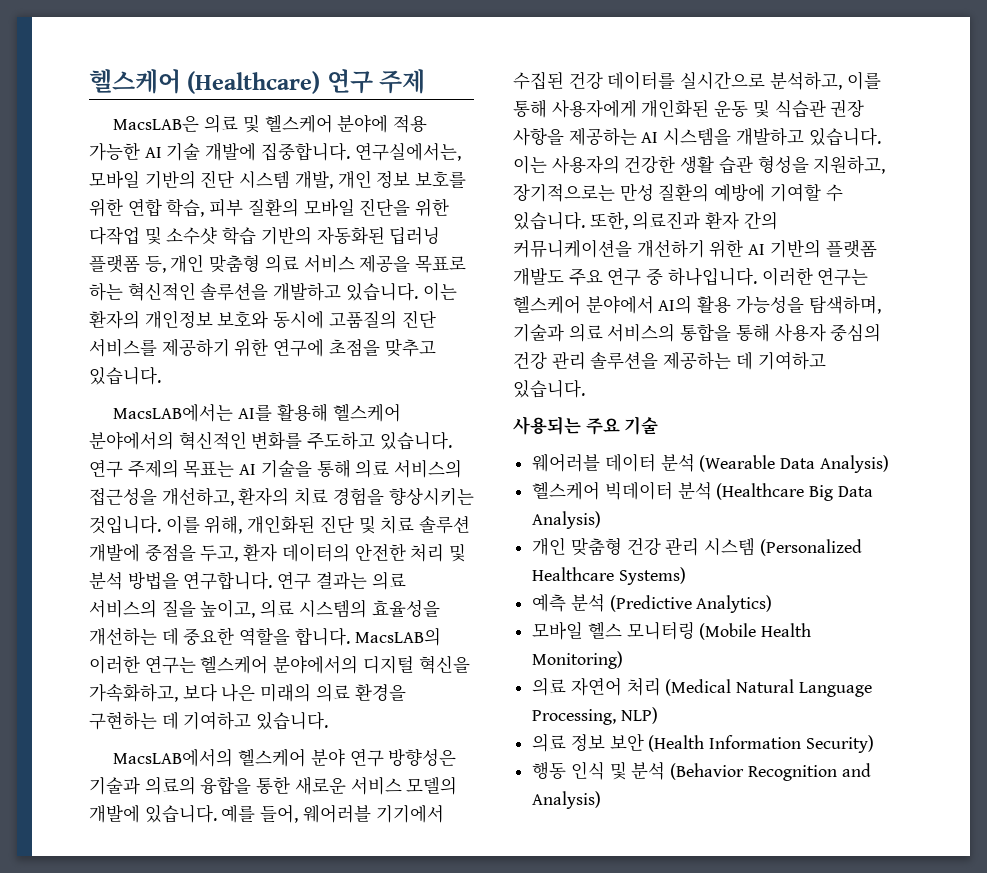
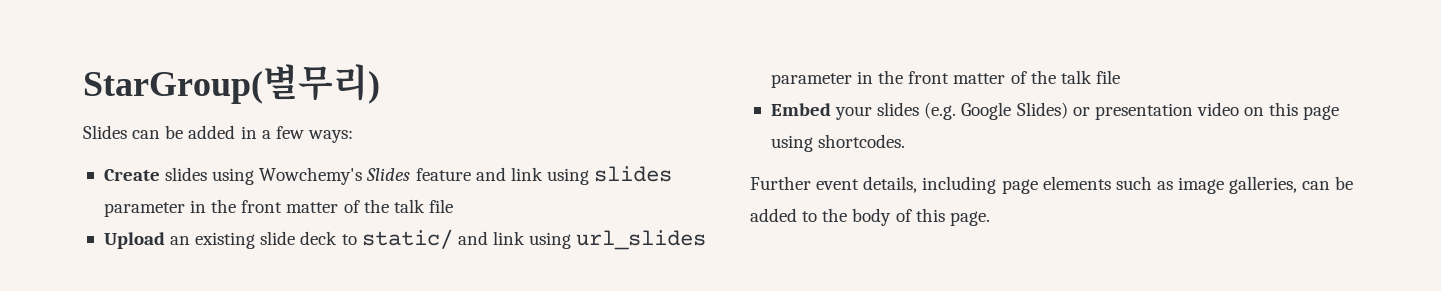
[89,69,426,94] [113,114,428,133] [89,142,461,161] [89,170,467,189] [89,198,450,217] [89,226,441,245] [89,254,467,273] [89,282,457,301] [89,310,436,329] [89,338,436,357] [89,366,161,385] [113,403,401,422] [89,431,452,450] [89,459,463,478] [89,487,474,506] [89,515,471,534] [89,543,467,562] [89,571,406,590] [89,599,440,618] [89,627,441,646] [89,655,470,674] [89,683,406,702] [89,711,329,730] [113,748,457,767] [89,776,458,795] [89,804,444,823] [513,71,881,90] [513,99,865,118] [513,127,881,146] [513,155,886,174] [513,183,843,202] [513,211,778,230] [513,239,877,258] [513,267,869,286] [513,295,881,314] [513,323,882,342] [513,351,826,370] [513,379,585,398] [513,416,659,435] [532,453,889,473] [532,481,873,501] [532,511,602,529] [532,537,862,556] [532,567,686,585] [532,594,773,613] [532,621,812,640] [532,651,624,669] [532,677,872,697] [532,707,658,725] [532,733,874,753] [532,761,871,781] [532,791,602,809] 헬스케어 (Healthcare) 연구 주제 // MacsLAB은 의료 및 헬스케어 분야에 적용 가능한 AI 기술 개발에 집중합니다. 연구실에서는, 모바일 기반의 진단 시스템 개발, 개인 정보 보호를 위한 연합 학습, 피부 질환의 모바일 진단을 위한 다작업 및 소수샷 학습 기반의 자동화된 딥러닝 플랫폼 등, 개인 맞춤형 의료 서비스 제공을 목표로 하는 혁신적인 솔루션을 개발하고 있습니다. 이는 환자의 개인정보 보호와 동시에 고품질의 진단 서비스를 제공하기 위한 연구에 초점을 맞추고 있습니다. // MacsLAB에서는 AI를 활용해 헬스케어 분야에서의 혁신적인 변화를 주도하고 있습니다. 연구 주제의 목표는 AI 기술을 통해 의료 서비스의 접근성을 개선하고, 환자의 치료 경험을 향상시키는 것입니다. 이를 위해, 개인화된 진단 및 치료 솔루션 개발에 중점을 두고, 환자 데이터의 안전한 처리 및 분석 방법을 연구합니다. 연구 결과는 의료 서비스의 질을 높이고, 의료 시스템의 효율성을 개선하는 데 중요한 역할을 합니다. MacsLAB의 이러한 연구는 헬스케어 분야에서의 디지털 혁신을 가속화하고, 보다 나은 미래의 의료 환경을 구현하는 데 기여하고 있습니다. // MacsLAB에서의 헬스케어 분야 연구 방향성은 기술과 의료의 융합을 통한 새로운 서비스 모델의 개발에 있습니다. 예를 들어, 웨어러블 기기에서 수집된 건강 데이터를 실시간으로 분석하고, 이를 통해 사용자에게 개인화된 운동 및 식습관 권장 사항을 제공하는 AI 시스템을 개발하고 있습니다. 이는 사용자의 건강한 생활 습관 형성을 지원하고, 장기적으로는 만성 질환의 예방에 기여할 수 있습니다. 또한, 의료진과 환자 간의 커뮤니케이션을 개선하기 위한 AI 기반의 플랫폼 개발도 주요 연구 중 하나입니다. 이러한 연구는 헬스케어 분야에서 AI의 활용 가능성을 탐색하며, 기술과 의료 서비스의 통합을 통해 사용자 중심의 건강 관리 솔루션을 제공하는 데 기여하고 있습니다. // 사용되는 주요 기술 // 웨어러블 데이터 분석 (Wearable Data Analysis) // 헬스케어 빅데이터 분석 (Healthcare Big Data Analysis) // 개인 맞춤형 건강 관리 시스템 (Personalized Healthcare Systems) // 예측 분석 (Predictive Analytics) // 모바일 헬스 모니터링 (Mobile Health Monitoring) // 의료 자연어 처리 (Medical Natural Language Processing, NLP) // 의료 정보 보안 (Health Information Security) // 행동 인식 및 분석 (Behavior Recognition and Analysis) -> [83,64,380,104] [83,125,353,143] [103,166,673,185] [103,199,453,217] [103,229,707,250] [770,70,1120,88] [770,102,1340,120] [770,134,906,152] [750,176,1354,194] [750,208,990,226] StarGroup(별무리) // Slides can be added in a few ways: // Create slides using Wowchemy's Slides feature and link using slides parameter in the front matter of the talk file // Upload an existing slide deck to static/ and link using url_slides parameter in the front matter of the talk file // Embed your slides (e.g. Google Slides) or presentation video on this page using shortcodes. // Further event details, including page elements such as image galleries, can be added to the body of this page.

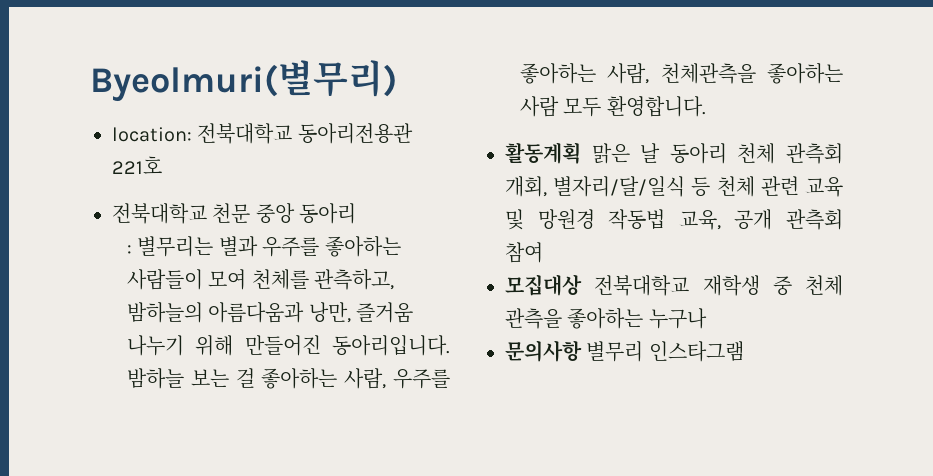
[83,64,380,104] [83,125,353,143] [103,166,673,185] [103,199,453,217] [103,229,707,250] [770,70,1120,88] [770,102,1340,120] [770,134,906,152] [750,176,1354,194] [750,208,990,226] StarGroup(별무리) // Slides can be added in a few ways: // Create slides using Wowchemy's Slides feature and link using slides parameter in the front matter of the talk file // Upload an existing slide deck to static/ and link using url_slides parameter in the front matter of the talk file // Embed your slides (e.g. Google Slides) or presentation video on this page using shortcodes. // Further event details, including page elements such as image galleries, can be added to the body of this page. -> [90,60,397,102] [112,123,413,144] [112,156,162,174] [112,203,357,224] [127,236,401,257] [127,269,395,290] [127,302,414,323] [127,335,450,356] [127,368,450,389] [520,63,843,84] [520,96,706,117] [505,142,843,164] [505,176,843,197] [505,209,843,230] [505,242,543,263] [505,274,843,296] [505,308,707,329] [505,340,744,362] Byeolmuri(별무리) // location: 전북대학교 동아리전용관 221호 // 전북대학교 천문 중앙 동아리 // : 별무리는 별과 우주를 좋아하는 사람들이 모여 천체를 관측하고, 밤하늘의 아름다움과 낭만, 즐거움 나누기 위해 만들어진 동아리입니다. 밤하늘 보는 걸 좋아하는 사람, 우주를 좋아하는 사람, 천체관측을 좋아하는 사람 모두 환영합니다. // 활동계획 맑은 날 동아리 천체 관측회 개회, 별자리/달/일식 등 천체 관련 교육 및 망원경 작동법 교육, 공개 관측회 참여 // 모집대상 전북대학교 재학생 중 천체 관측을 좋아하는 누구나 // 문의사항 별무리 인스타그램

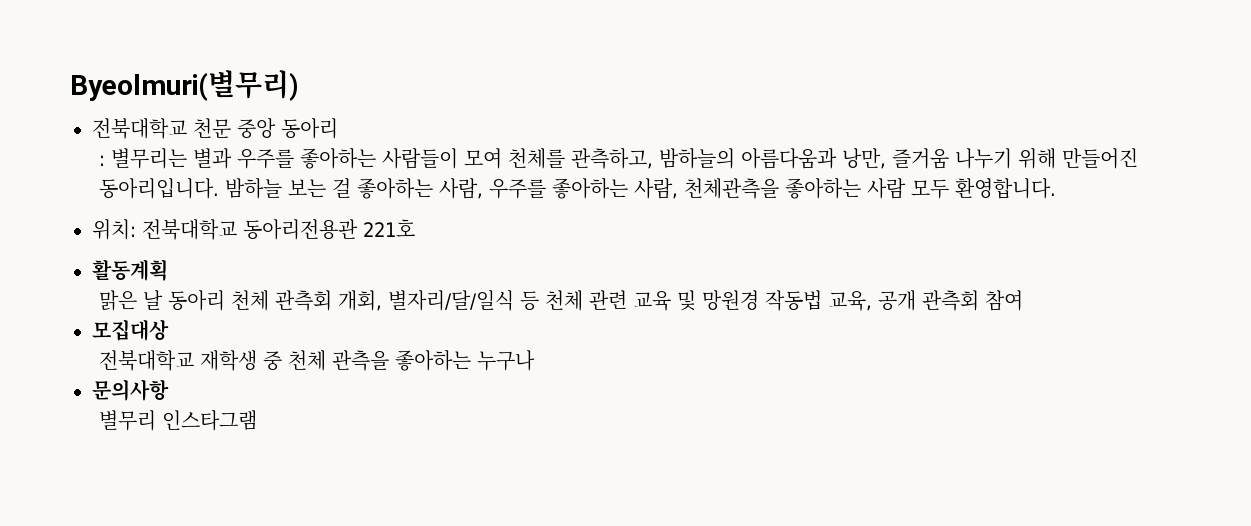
[112,123,413,144] [112,156,162,174] // location: 전북대학교 동아리전용관 221호 -> (299, 85) none
(706, 106) none -> [92,219,415,240] // 위치: 전북대학교 동아리전용관 221호
(581, 153) none -> (168, 270) //
(582, 285) none -> (169, 330) //
(582, 351) none -> (169, 390) //

